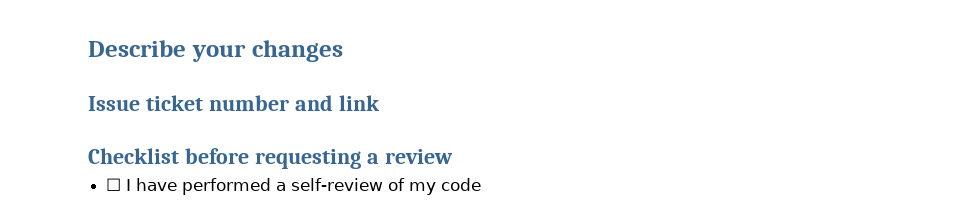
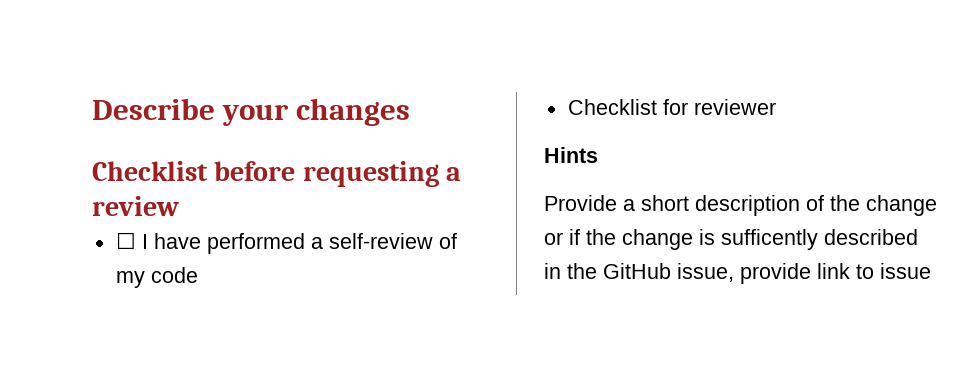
[88,95,380,111] // Issue ticket number and link -> (411, 112) none
(482, 184) none -> [567,99,776,115] [544,147,598,163] [544,195,937,216] [544,229,918,250] [544,263,931,284] // Checklist for reviewer // Hints // Provide a short description of the change or if the change is sufficently described in the GitHub issue, provide link to issue

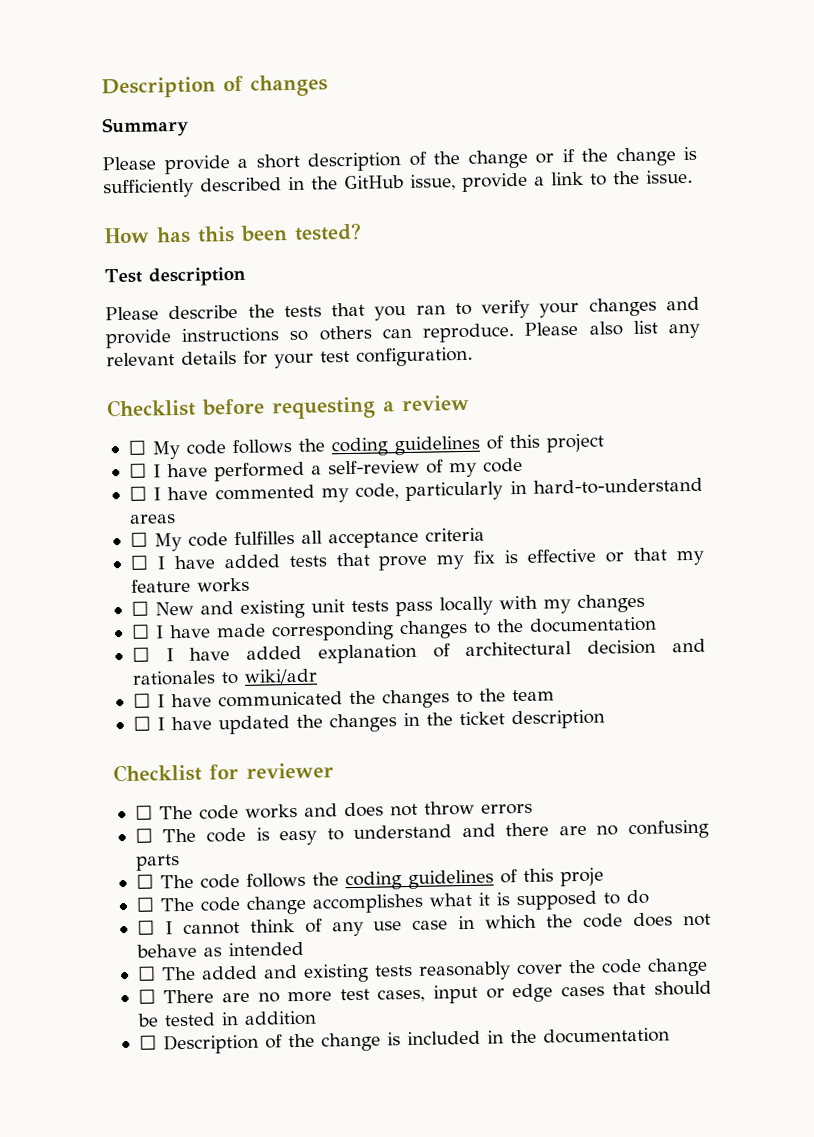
[92,98,411,126] Describe your changes -> [101,74,328,99] [102,116,189,138] [102,146,697,175] [103,169,693,199] [103,222,362,244] [104,266,246,287] [105,296,700,321] [105,320,700,349] [106,346,473,369] Description of changes // Summary // Please provide a short description of the change or if the change is sufficiently described in the GitHub issue, provide a link to the issue. // How has this been tested? // Test description // Please describe the tests that you ran to verify your changes and provide instructions so others can reproduce. Please also list any relevant details for your test configuration.
(179, 206) none -> [127,433,604,460] // ☐ My code follows the coding guidelines of this project
[567,99,776,115] [544,147,598,163] [544,195,937,216] [544,229,918,250] [544,263,931,284] Checklist for reviewer // Hints // Provide a short description of the change or if the change is sufficently described in the GitHub issue, provide link to issue -> [128,477,703,503] [129,514,176,524] [129,527,485,552] [129,547,704,571] [130,577,250,593] [130,593,645,619] [130,616,657,642] [131,638,706,664] [131,668,318,686] [132,688,555,709] [132,709,605,735] [113,762,334,783] [134,800,533,820] [134,819,709,846] [135,854,180,871] [135,867,604,891] [135,889,649,915] [136,912,711,937] [135,941,304,958] [136,957,708,983] [137,980,713,1004] [136,1010,317,1027] [138,1027,670,1055] ☐ I have commented my code, particularly in hard-to-understand areas // ☐ My code fulfilles all acceptance criteria // ☐ I have added tests that prove my fix is effective or that my feature works // ☐ New and existing unit tests pass locally with my changes // ☐ I have made corresponding changes to the documentation // ☐ I have added explanation of architectural decision and rationales to wiki/adr // ☐ I have communicated the changes to the team // ☐ I have updated the changes in the ticket description // Checklist for reviewer // ☐ The code works and does not throw errors // ☐ The code is easy to understand and there are no confusing parts // ☐ The code follows the coding guidelines of this proje // ☐ The code change accomplishes what it is supposed to do // ☐ I cannot think of any use case in which the code does not behave as intended // ☐ The added and existing tests reasonably cover the code change // ☐ There are no more test cases, input or edge cases that should be tested in addition // ☐ Description of the change is included in the documentation

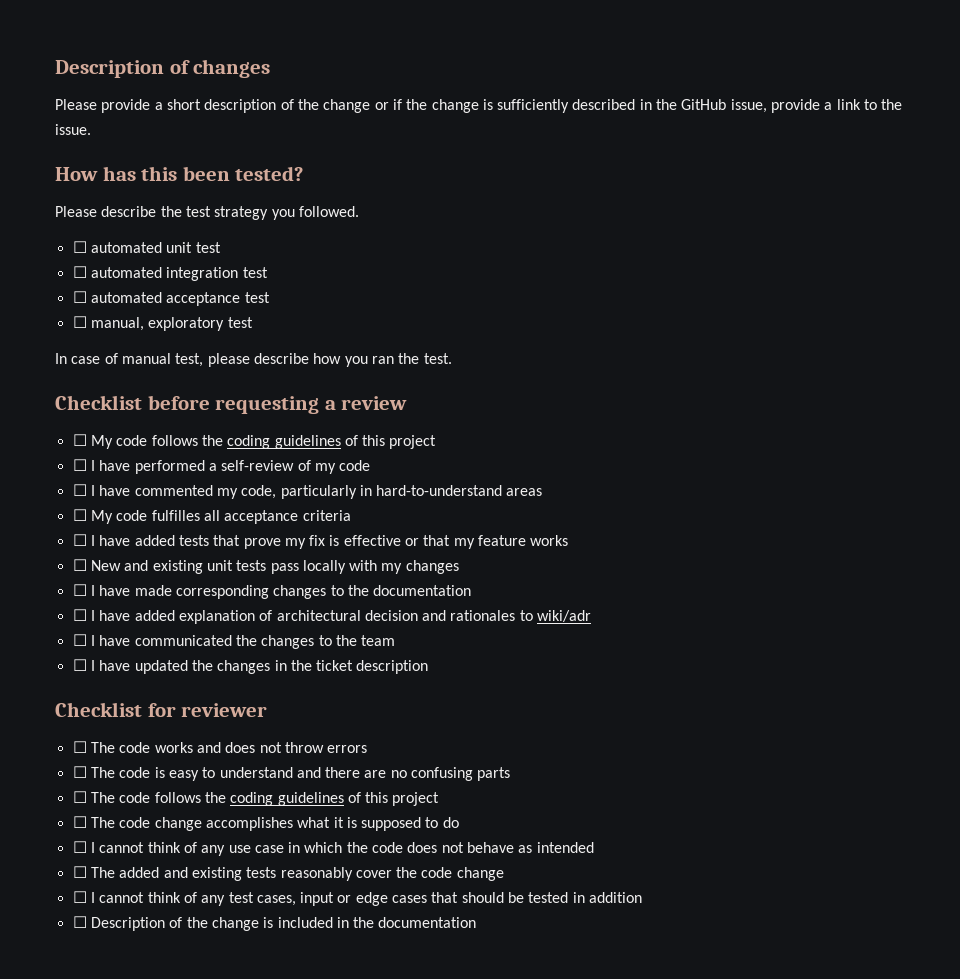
[102,116,189,138] // Summary -> (271, 68) none
[104,266,246,287] // Test description -> (304, 173) none
[283,296,700,321] [105,320,700,349] [106,346,473,369] tests that you ran to verify your changes and provide instructions so others can reproduce. Please also list any relevant details for your test configuration. -> [185,206,359,220] [72,241,221,253] [72,266,268,281] [72,291,270,306] [72,316,253,331] [55,353,452,367] test strategy you followed. // ☐ automated unit test // ☐ automated integration test // ☐ automated acceptance test // ☐ manual, exploratory test // In case of manual test, please describe how you ran the test.
[559,867,604,887] proje -> [392,792,440,806] project
[163,989,333,1004] There are no more -> [90,892,226,906] I cannot think of any

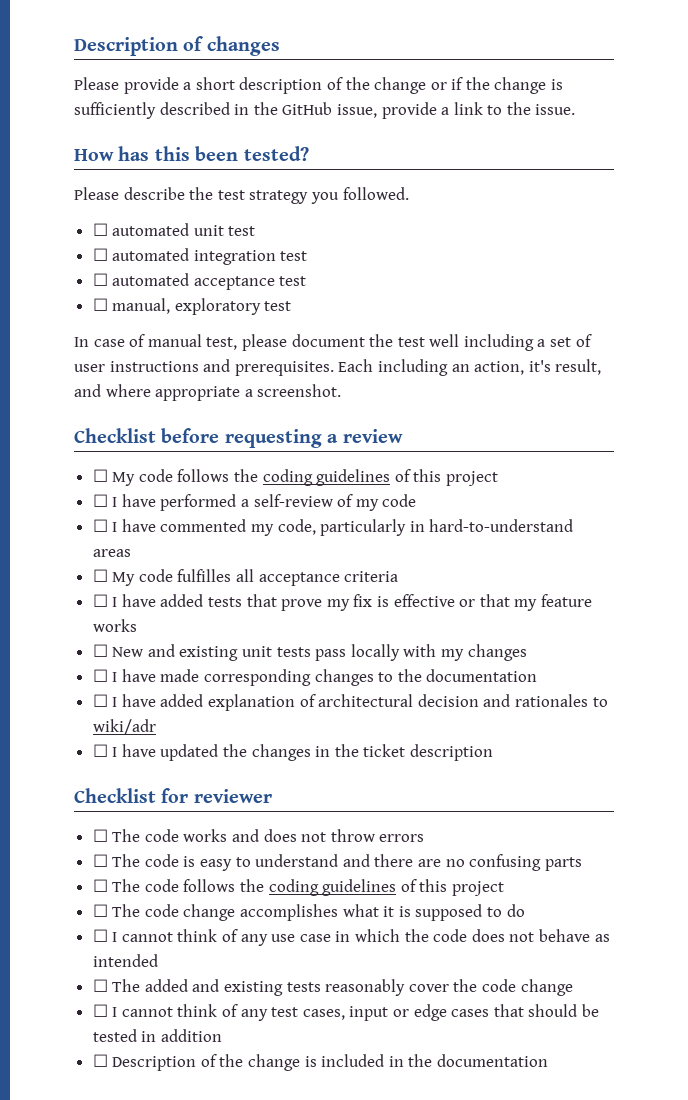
[253,353,452,367] describe how you ran the test. -> [291,334,592,351] [74,359,602,376] [74,384,342,401] document the test well including a set of user instructions and prerequisites. Each including an action, it's result, and where appropriate a screenshot.
[72,634,396,649] // ☐ I have communicated the changes to the team -> (156, 727) none

